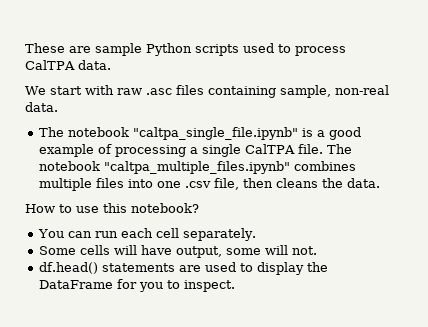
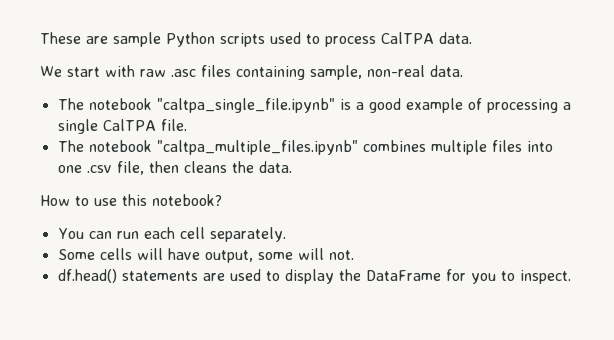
(323, 149) none -> (187, 125) //

